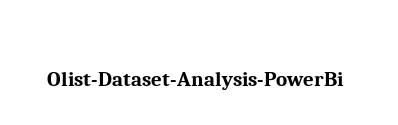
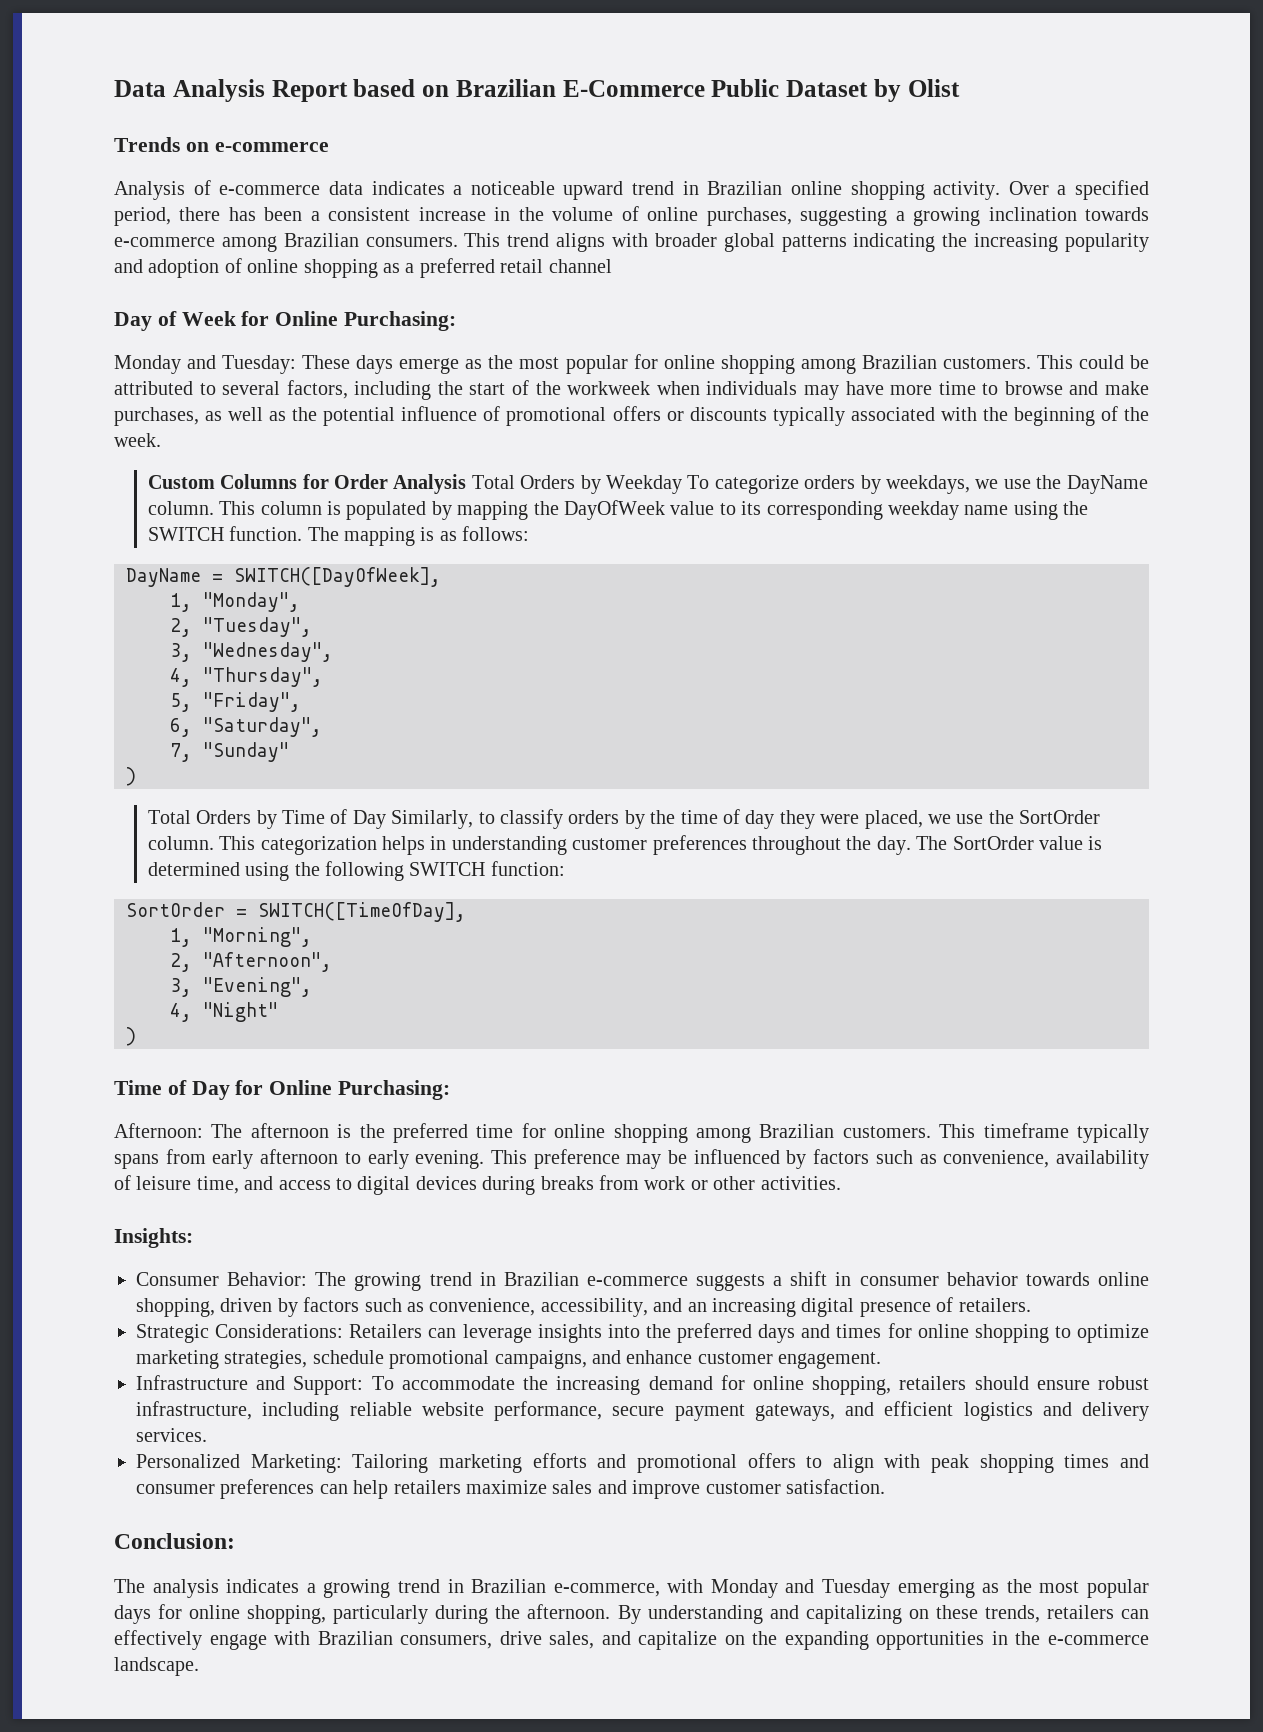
[47,71,344,90] Olist-Dataset-Analysis-PowerBi -> [114,79,960,102] [114,137,329,152] [114,180,1149,200] [114,206,1149,226] [114,233,1149,252] [114,258,612,278] [114,311,457,331] [114,354,1149,374] [114,380,1149,400] [114,406,1149,426] [114,433,161,447] [147,474,1148,494] [147,500,1089,520] [147,526,530,546] [126,567,441,587] [170,592,300,612] [170,617,312,637] [170,642,333,662] [170,667,323,687] [170,692,301,712] [170,717,322,737] [170,742,289,762] [126,767,136,786] [147,809,1101,829] [147,835,1103,855] [147,861,565,881] [126,902,466,922] [170,927,312,947] [170,952,332,972] [170,977,312,997] [170,1002,278,1022] [126,1027,136,1046] [114,1080,451,1100] [114,1123,1149,1143] [114,1149,1150,1169] [114,1175,841,1195] [114,1228,193,1248] [136,1271,1149,1291] [136,1297,1031,1317] [136,1323,1149,1343] [136,1350,882,1369] [136,1375,1149,1395] [136,1401,1149,1421] [136,1428,207,1442] [136,1453,1149,1473] [136,1479,885,1499] [114,1533,235,1549] [114,1579,1150,1598] [114,1604,1149,1624] [114,1630,1149,1650] [114,1657,199,1676] Data Analysis Report based on Brazilian E-Commerce Public Dataset by Olist // Trends on e-commerce // Analysis of e-commerce data indicates a noticeable upward trend in Brazilian online shopping activity. Over a specified period, there has been a consistent increase in the volume of online purchases, suggesting a growing inclination towards e-commerce among Brazilian consumers. This trend aligns with broader global patterns indicating the increasing popularity and adoption of online shopping as a preferred retail channel // Day of Week for Online Purchasing: // Monday and Tuesday: These days emerge as the most popular for online shopping among Brazilian customers. This could be attributed to several factors, including the start of the workweek when individuals may have more time to browse and make purchases, as well as the potential influence of promotional offers or discounts typically associated with the beginning of the week. // Custom Columns for Order Analysis Total Orders by Weekday To categorize orders by weekdays, we use the DayName column. This column is populated by mapping the DayOfWeek value to its corresponding weekday name using the SWITCH function. The mapping is as follows: // DayName = SWITCH([DayOfWeek], // 1, "Monday", // 2, "Tuesday", // 3, "Wednesday", // 4, "Thursday", // 5, "Friday", // 6, "Saturday", // 7, "Sunday" // ) // Total Orders by Time of Day Similarly, to classify orders by the time of day they were placed, we use the SortOrder column. This categorization helps in understanding customer preferences throughout the day. The SortOrder value is determined using the following SWITCH function: // SortOrder = SWITCH([TimeOfDay], // 1, "Morning", // 2, "Afternoon", // 3, "Evening", // 4, "Night" // ) // Time of Day for Online Purchasing: // Afternoon: The afternoon is the preferred time for online shopping among Brazilian customers. This timeframe typically spans from early afternoon to early evening. This preference may be influenced by factors such as convenience, availability of leisure time, and access to digital devices during breaks from work or other activities. // Insights: // Consumer Behavior: The growing trend in Brazilian e-commerce suggests a shift in consumer behavior towards online shopping, driven by factors such as convenience, accessibility, and an increasing digital presence of retailers. // Strategic Considerations: Retailers can leverage insights into the preferred days and times for online shopping to optimize marketing strategies, schedule promotional campaigns, and enhance customer engagement. // Infrastructure and Support: To accommodate the increasing demand for online shopping, retailers should ensure robust infrastructure, including reliable website performance, secure payment gateways, and efficient logistics and delivery services. // Personalized Marketing: Tailoring marketing efforts and promotional offers to align with peak shopping times and consumer preferences can help retailers maximize sales and improve customer satisfaction. // Conclusion: // The analysis indicates a growing trend in Brazilian e-commerce, with Monday and Tuesday emerging as the most popular days for online shopping, particularly during the afternoon. By understanding and capitalizing on these trends, retailers can effectively engage with Brazilian consumers, drive sales, and capitalize on the expanding opportunities in the e-commerce landscape.

